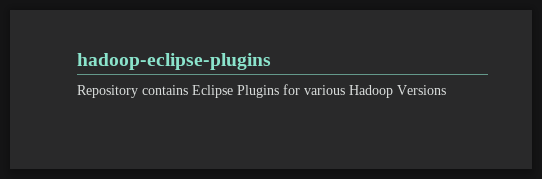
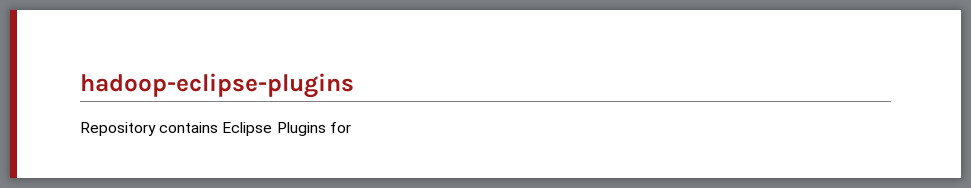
[304,85,446,98] various Hadoop Versions -> (351, 127) none

